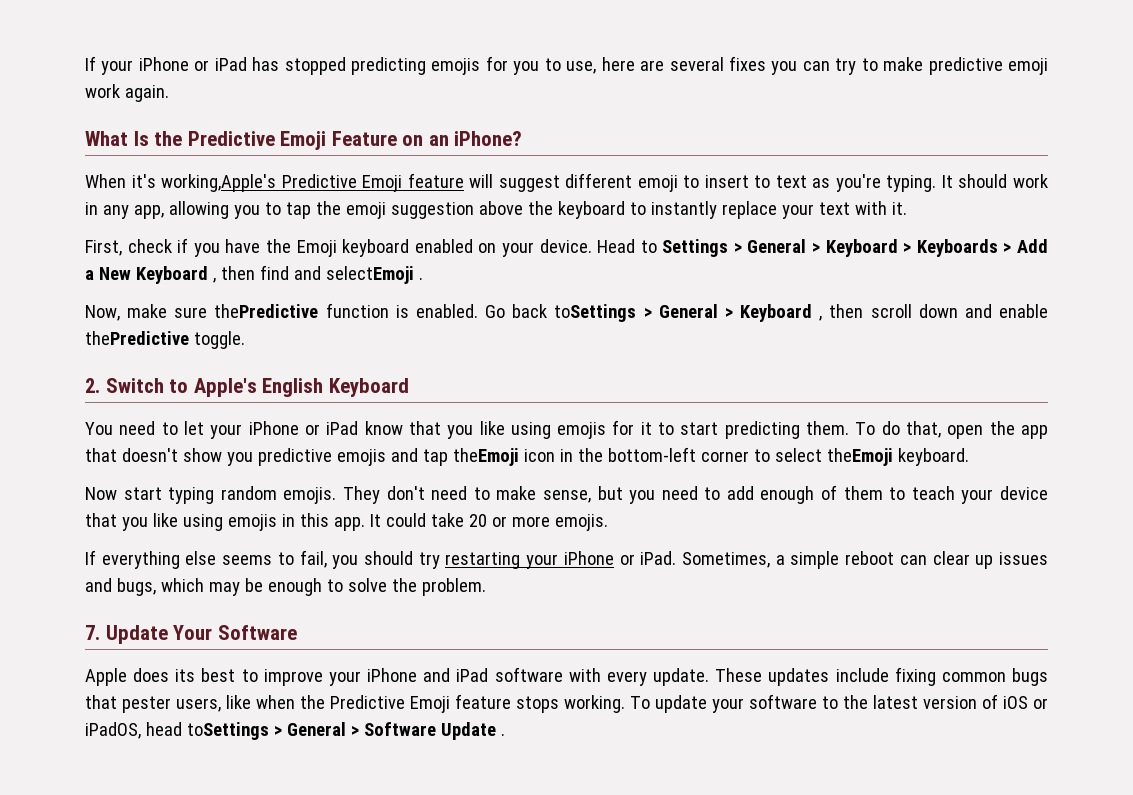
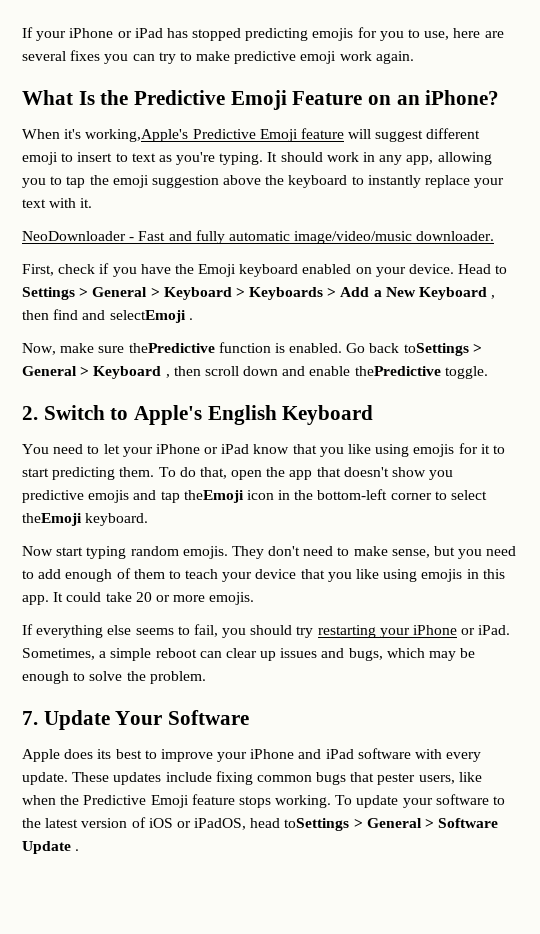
(907, 208) none -> [22,230,495,244] // NeoDownloader - Fast and fully automatic image/video/music downloader.

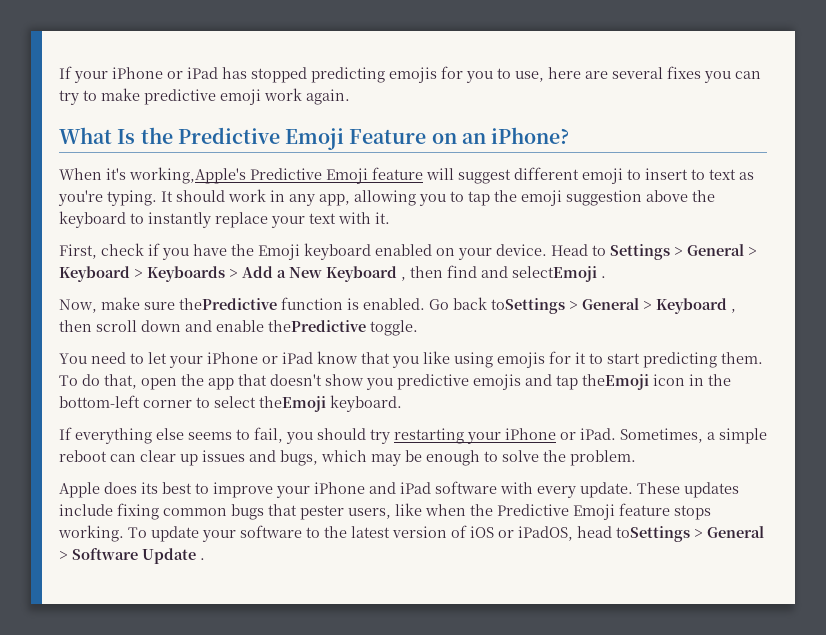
[22,230,495,244] // NeoDownloader - Fast and fully automatic image/video/music downloader. -> (390, 218) none
[22,405,374,425] // 2. Switch to Apple's English Keyboard -> (418, 328) none
[22,546,517,559] [22,568,505,582] [22,592,255,605] // Now start typing random emojis. They don't need to make sense, but you need to add enough of them to teach your device that you like using emojis in this app. It could take 20 or more emojis. -> (402, 403) none
[22,710,250,730] // 7. Update Your Software -> (636, 458) none

